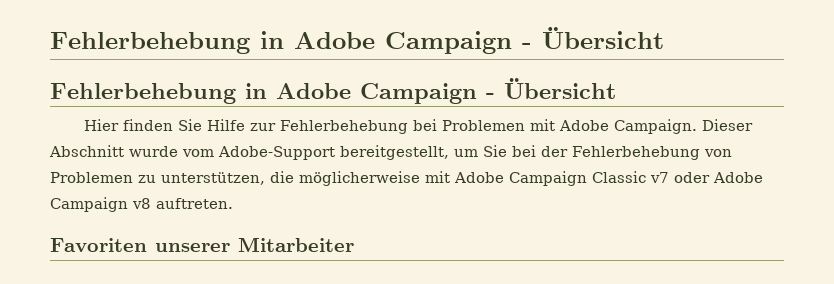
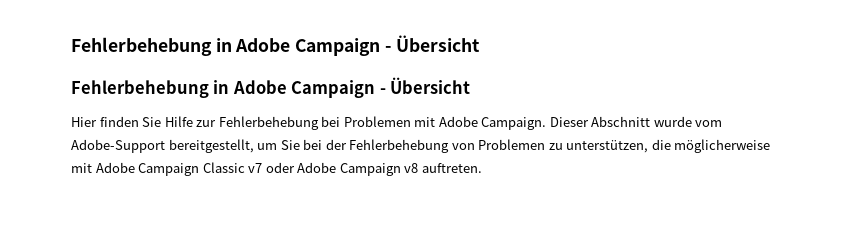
[50,237,354,252] // Favoriten unserer Mitarbeiter -> (482, 168) none

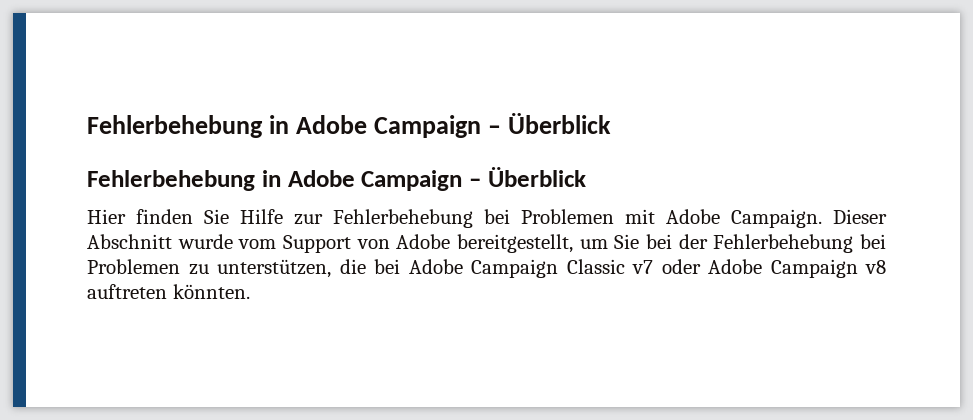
[71,35,480,56] [71,77,471,98] Fehlerbehebung in Adobe Campaign - Übersicht // Fehlerbehebung in Adobe Campaign - Übersicht -> [87,113,612,138] [87,167,586,191] Fehlerbehebung in Adobe Campaign – Überblick // Fehlerbehebung in Adobe Campaign – Überblick
[71,139,165,153] Adobe-Support -> [283,234,451,253] Support von Adobe
[451,143,475,150] von -> [859,234,886,249] bei
[674,139,771,153] [71,163,92,173] möglicherweise mit -> [374,259,400,274] bei
[421,163,482,173] auftreten. -> [87,284,250,299] auftreten könnten.

